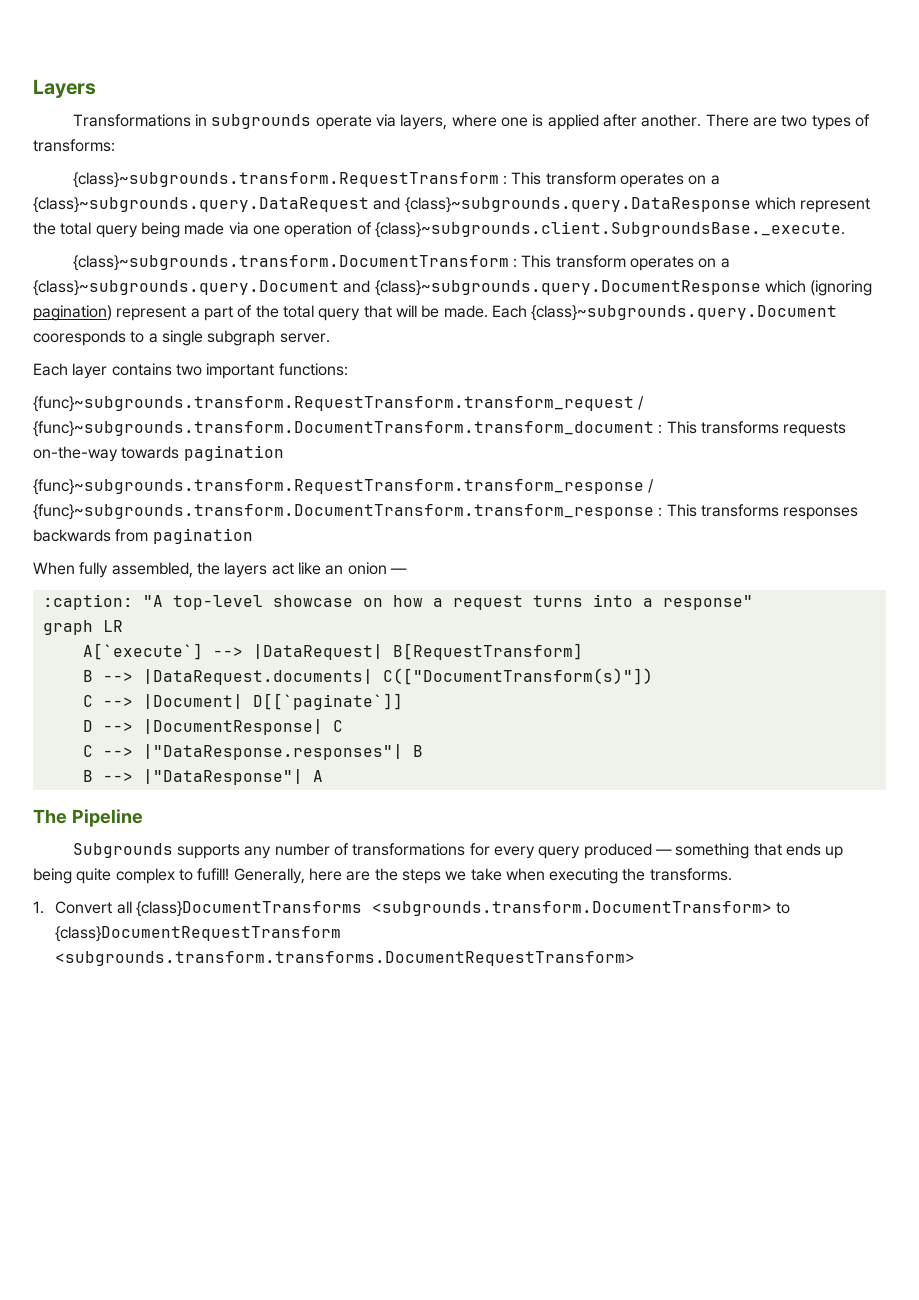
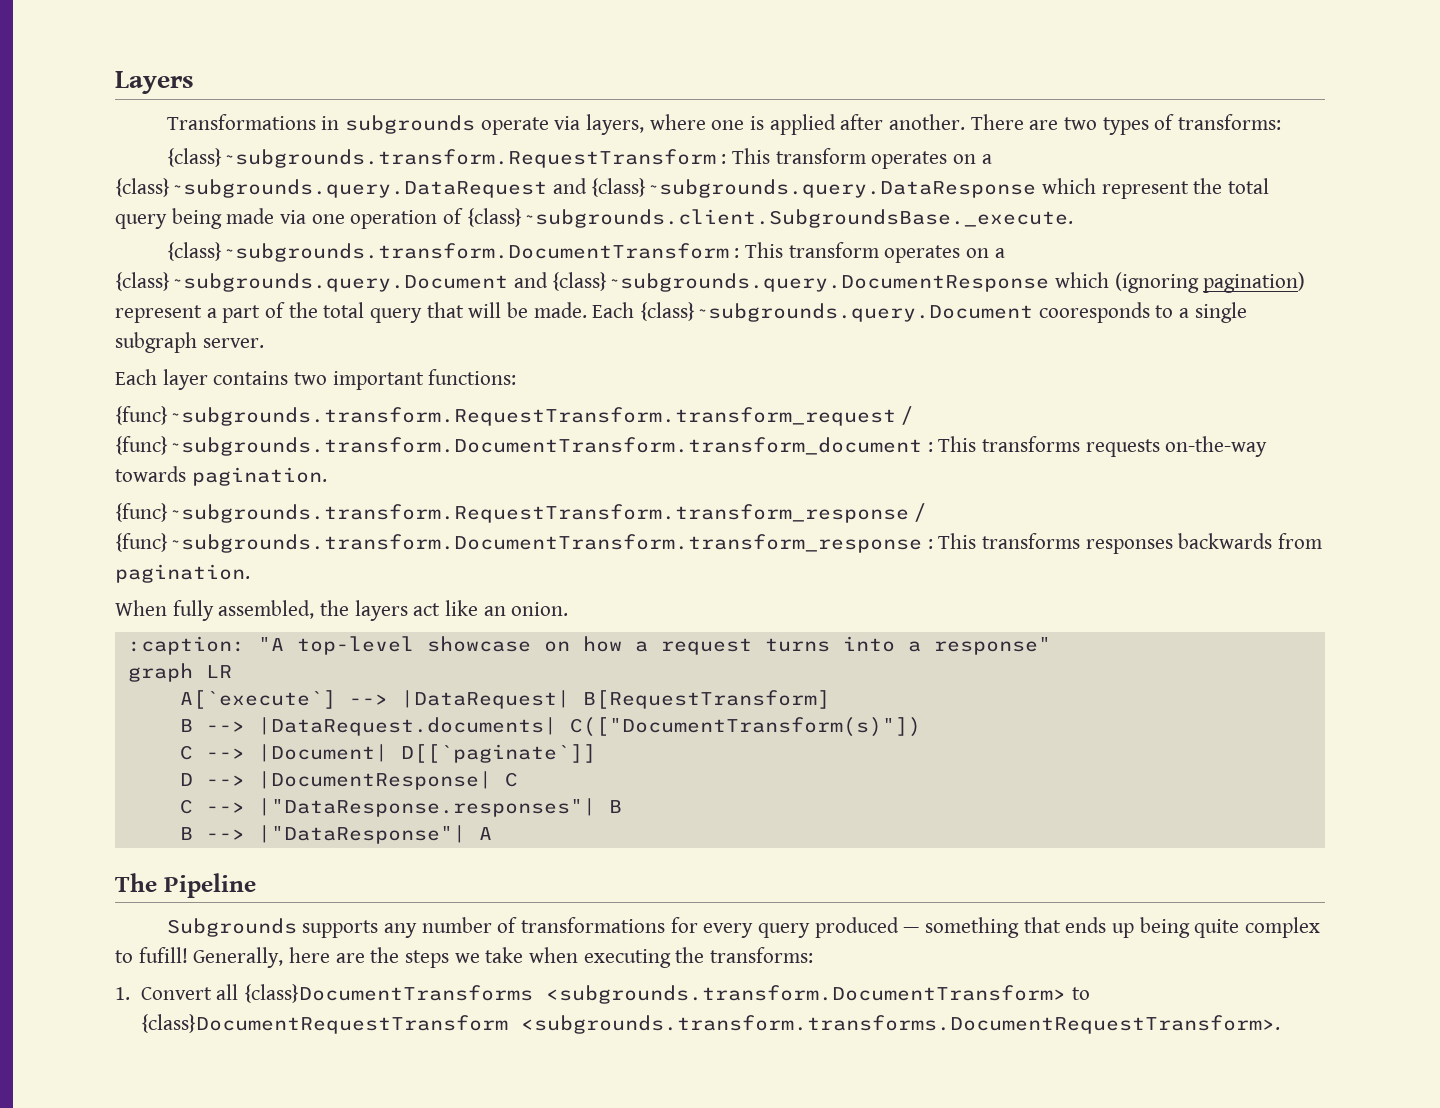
[183,445,284,461] pagination -> [191,467,327,486] pagination.
[152,528,253,544] pagination -> [115,564,250,583] pagination.
[347,562,407,575] onion — -> [511,602,569,616] onion.
[649,868,732,881] transforms. -> [710,947,814,963] transforms:
[55,951,636,966] <subgrounds.transform.transforms.DocumentRequestTransform> -> [520,1015,1280,1034] <subgrounds.transform.transforms.DocumentRequestTransform>.

